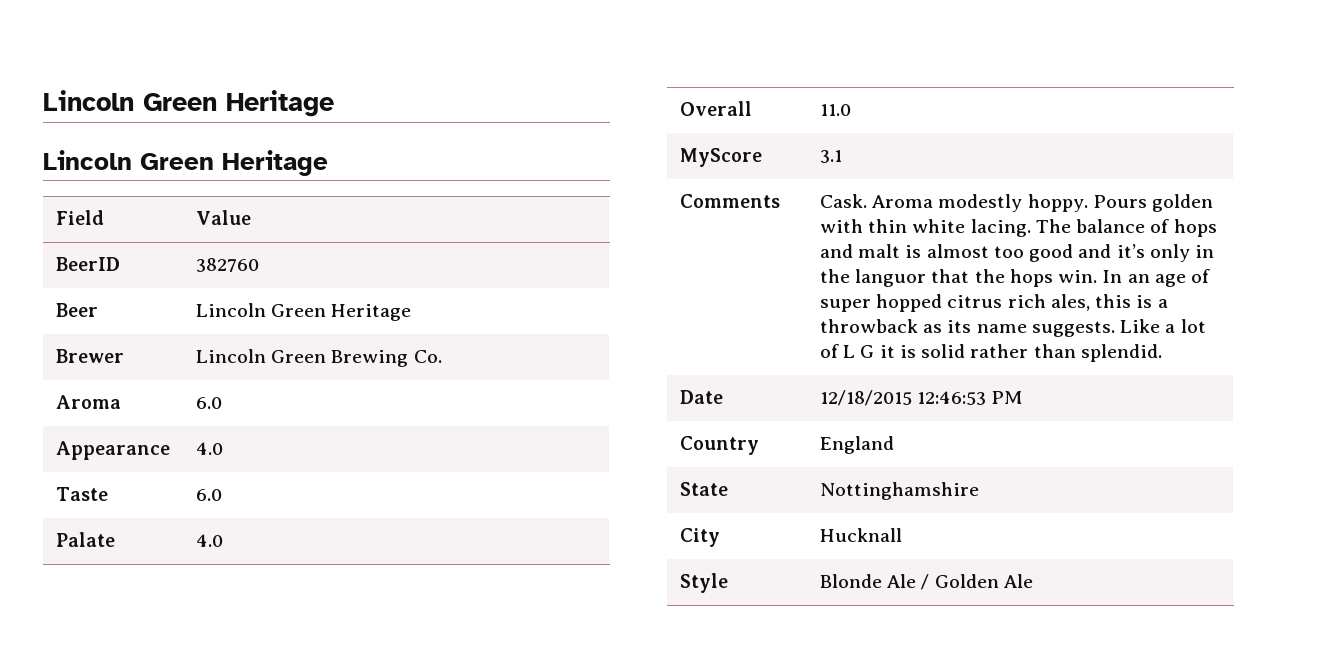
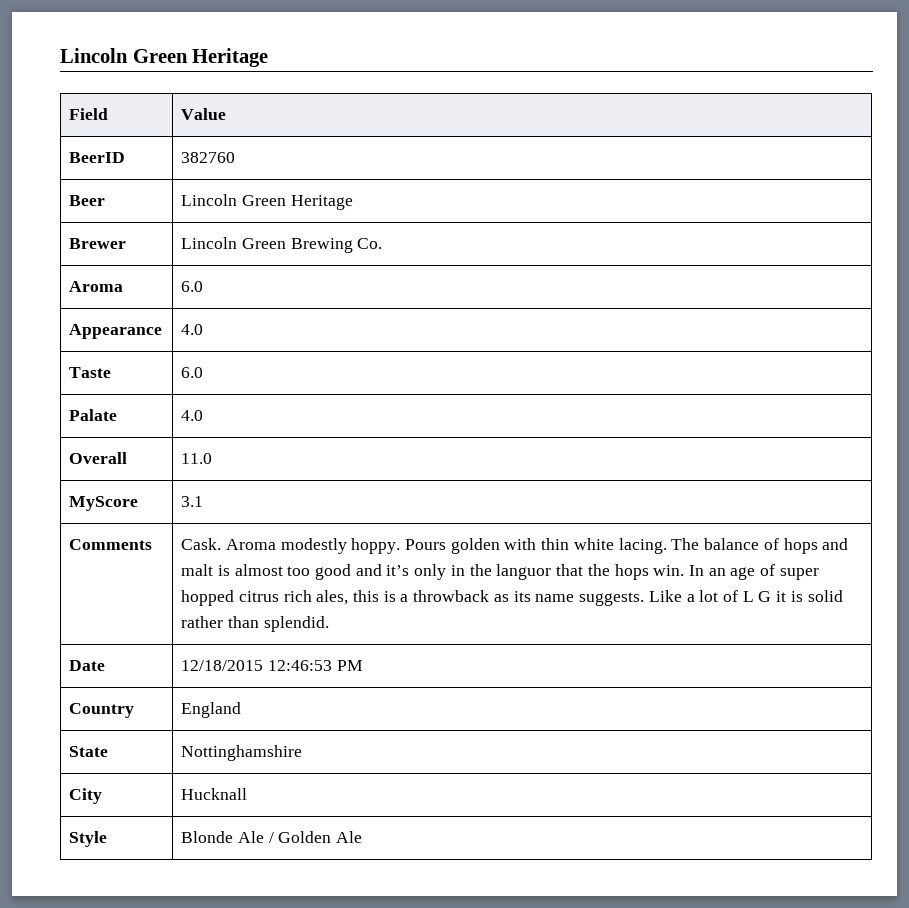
[43,90,334,117] [43,150,328,176] Lincoln Green Heritage // Lincoln Green Heritage -> [60,48,269,67] Lincoln Green Heritage

